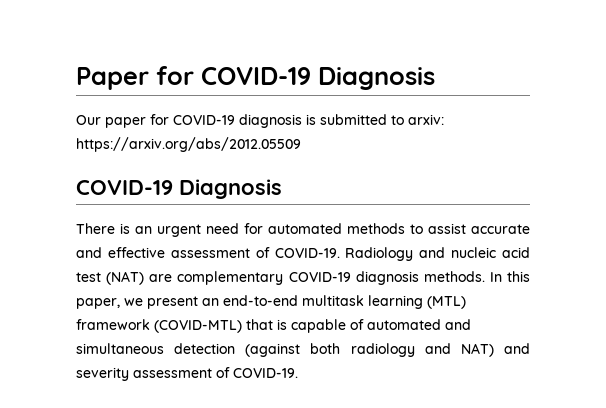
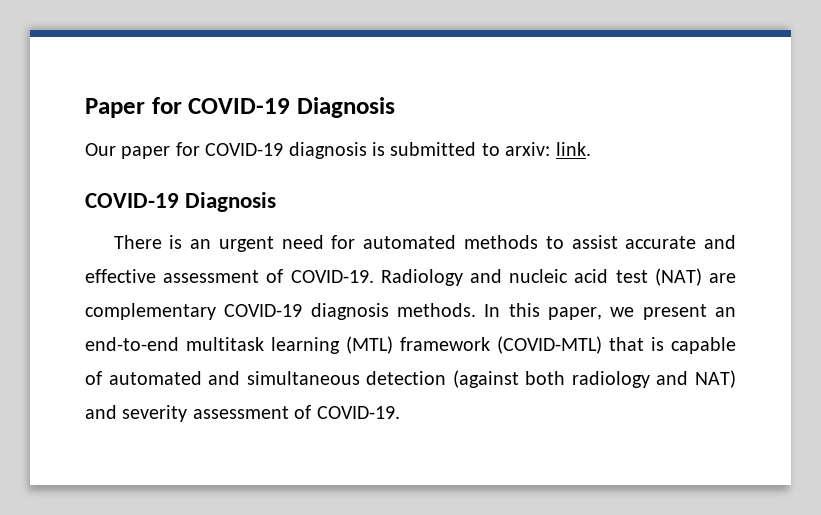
[76,137,301,152] https://arxiv.org/abs/2012.05509 -> [555,142,591,156] link.

